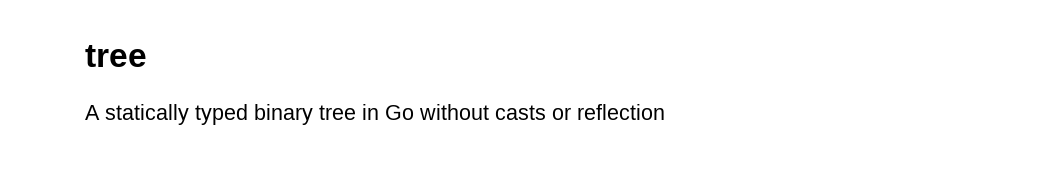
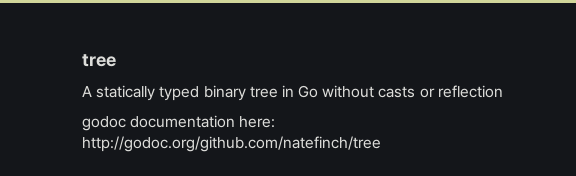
(665, 112) none -> [82,115,276,131] [82,136,381,152] // godoc documentation here: http://godoc.org/github.com/natefinch/tree

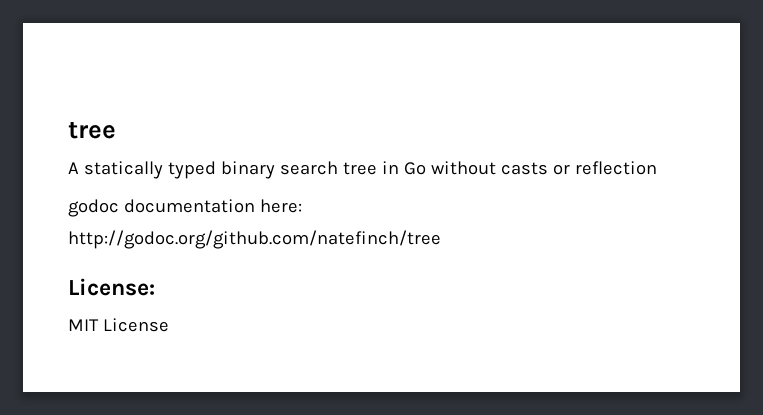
(246, 93) none -> [279,161,338,175] search
(381, 144) none -> [68,278,155,296] [68,318,169,332] // License: // MIT License

